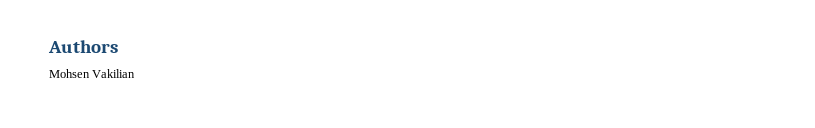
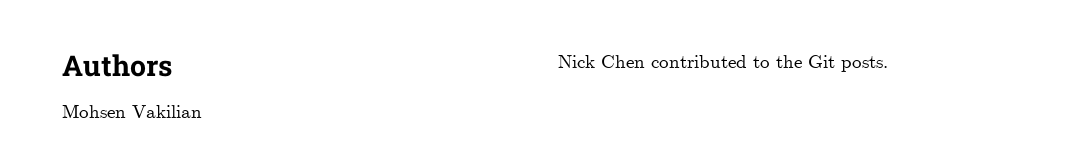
(136, 73) none -> [558,55,888,72] // Nick Chen contributed to the Git posts.

